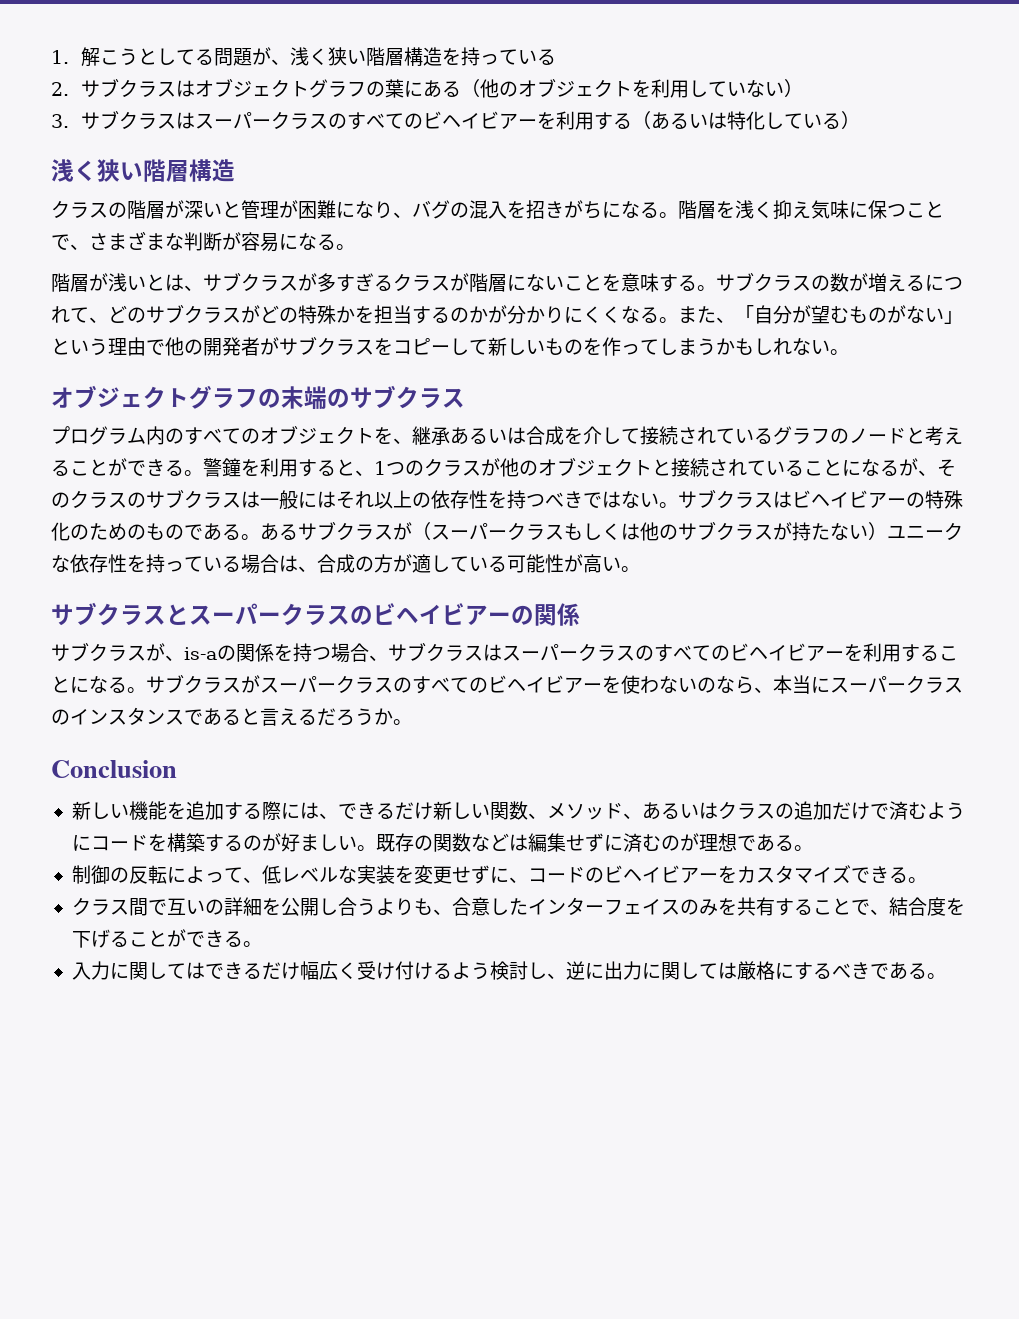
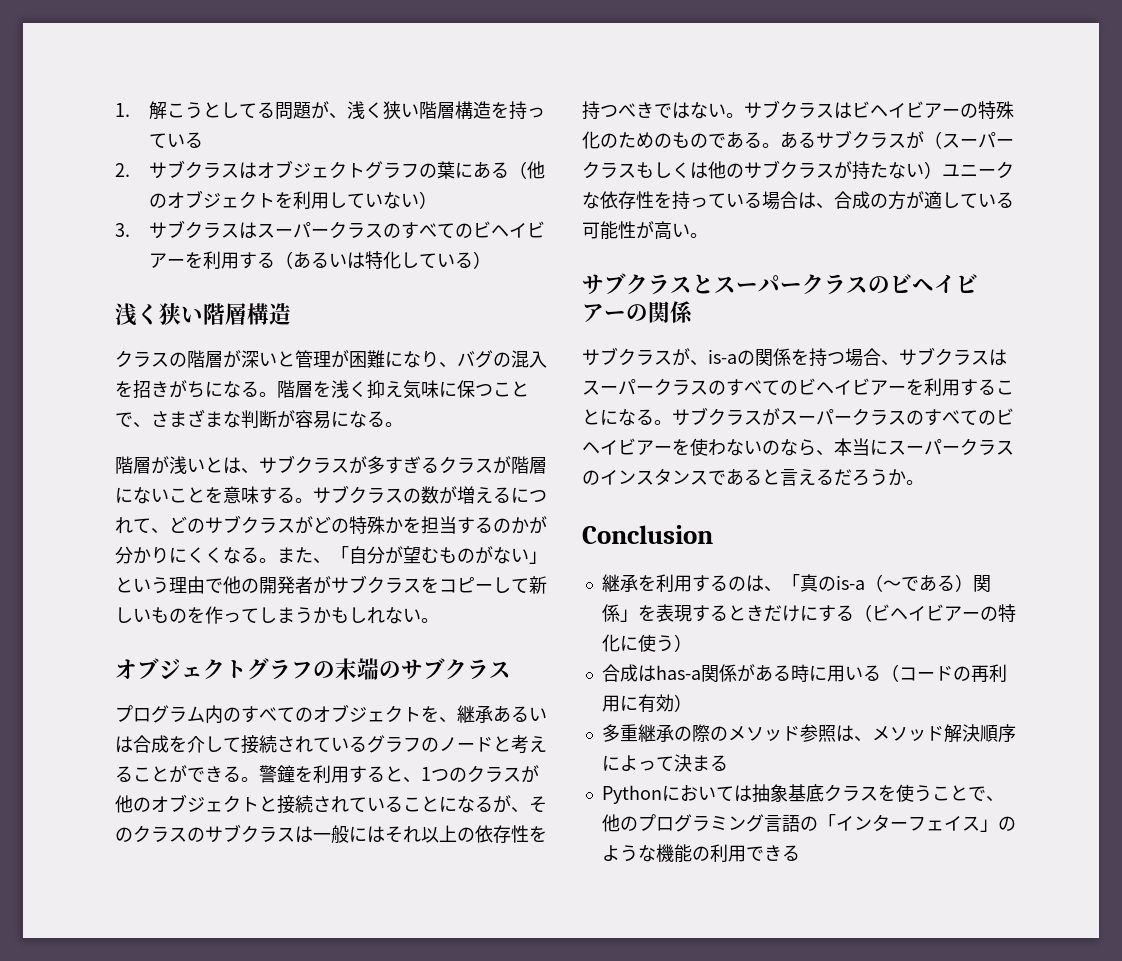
[71,801,965,821] [71,833,813,852] [71,865,927,884] [71,897,965,916] [71,929,262,948] [71,961,946,980] 新しい機能を追加する際には、できるだけ新しい関数、メソッド、あるいはクラスの追加だけで済むようにコードを構築するのが好ましい。既存の関数などは編集せずに済むのが理想である。 // 制御の反転によって、低レベルな実装を変更せずに、コードのビヘイビアーをカスタマイズできる。 // クラス間で互いの詳細を公開し合うよりも、合意したインターフェイスのみを共有することで、結合度を下げることができる。 // 入力に関してはできるだけ幅広く受け付けるよう検討し、逆に出力に関しては厳格にするべきである。 -> [601,574,991,592] [601,604,1016,622] [601,634,692,652] [601,664,1007,683] [601,694,692,713] [601,724,1016,743] [601,754,728,772] [601,784,1004,804] [601,814,1016,832] [601,844,800,863] 継承を利用するのは、「真のis-a（〜である）関係」を表現するときだけにする（ビヘイビアーの特化に使う） // 合成はhas-a関係がある時に用いる（コードの再利用に有効） // 多重継承の際のメソッド参照は、メソッド解決順序によって決まる // Pythonにおいては抽象基底クラスを使うことで、他のプログラミング言語の「インターフェイス」のような機能の利用できる

